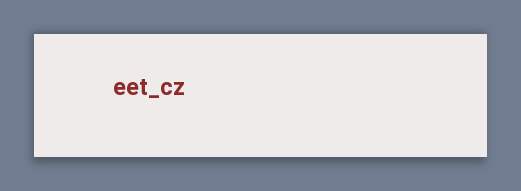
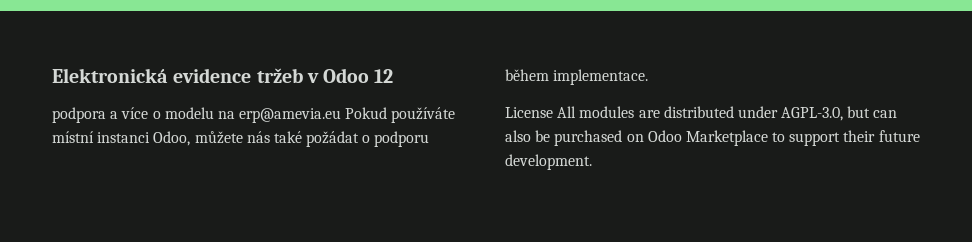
[113,79,185,98] eet_cz -> [52,68,394,83] [52,107,456,123] [52,131,430,147] [505,69,649,85] [505,106,898,121] [505,130,920,146] [505,154,592,170] Elektronická evidence tržeb v Odoo 12 // podpora a více o modelu na erp@amevia.eu Pokud používáte místní instanci Odoo, můžete nás také požádat o podporu během implementace. // License All modules are distributed under AGPL-3.0, but can also be purchased on Odoo Marketplace to support their future development.

